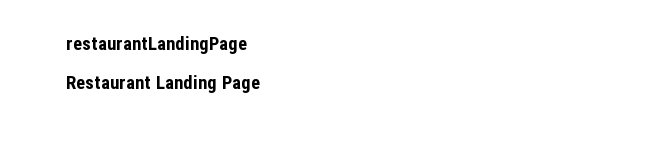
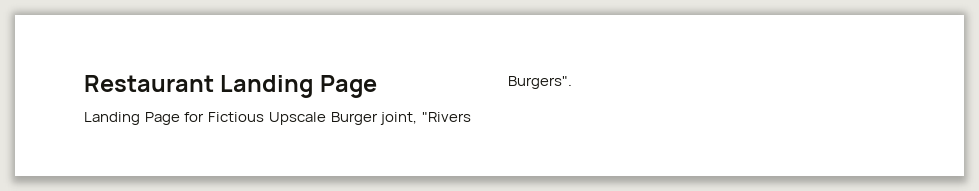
[66,36,247,54] restaurantLandingPage // -> (84, 83) none
(260, 84) none -> [84,112,472,125] [508,76,572,89] // Landing Page for Fictious Upscale Burger joint, "Rivers Burgers".

